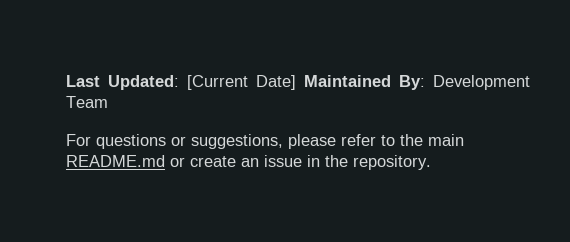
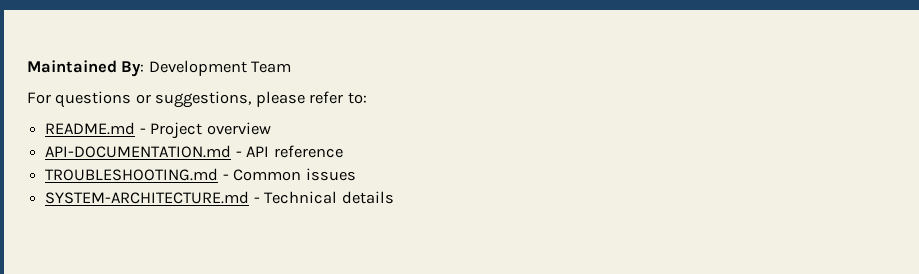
[66,75,296,90] Last Updated: [Current Date] -> (27, 66) none
[381,134,464,146] [66,155,431,170] to the main README.md or create an issue in the repository. -> [347,92,367,104] [45,122,271,139] [45,145,343,158] [45,168,356,181] [45,191,394,204] to: // README.md - Project overview // API-DOCUMENTATION.md - API reference // TROUBLESHOOTING.md - Common issues // SYSTEM-ARCHITECTURE.md - Technical details

